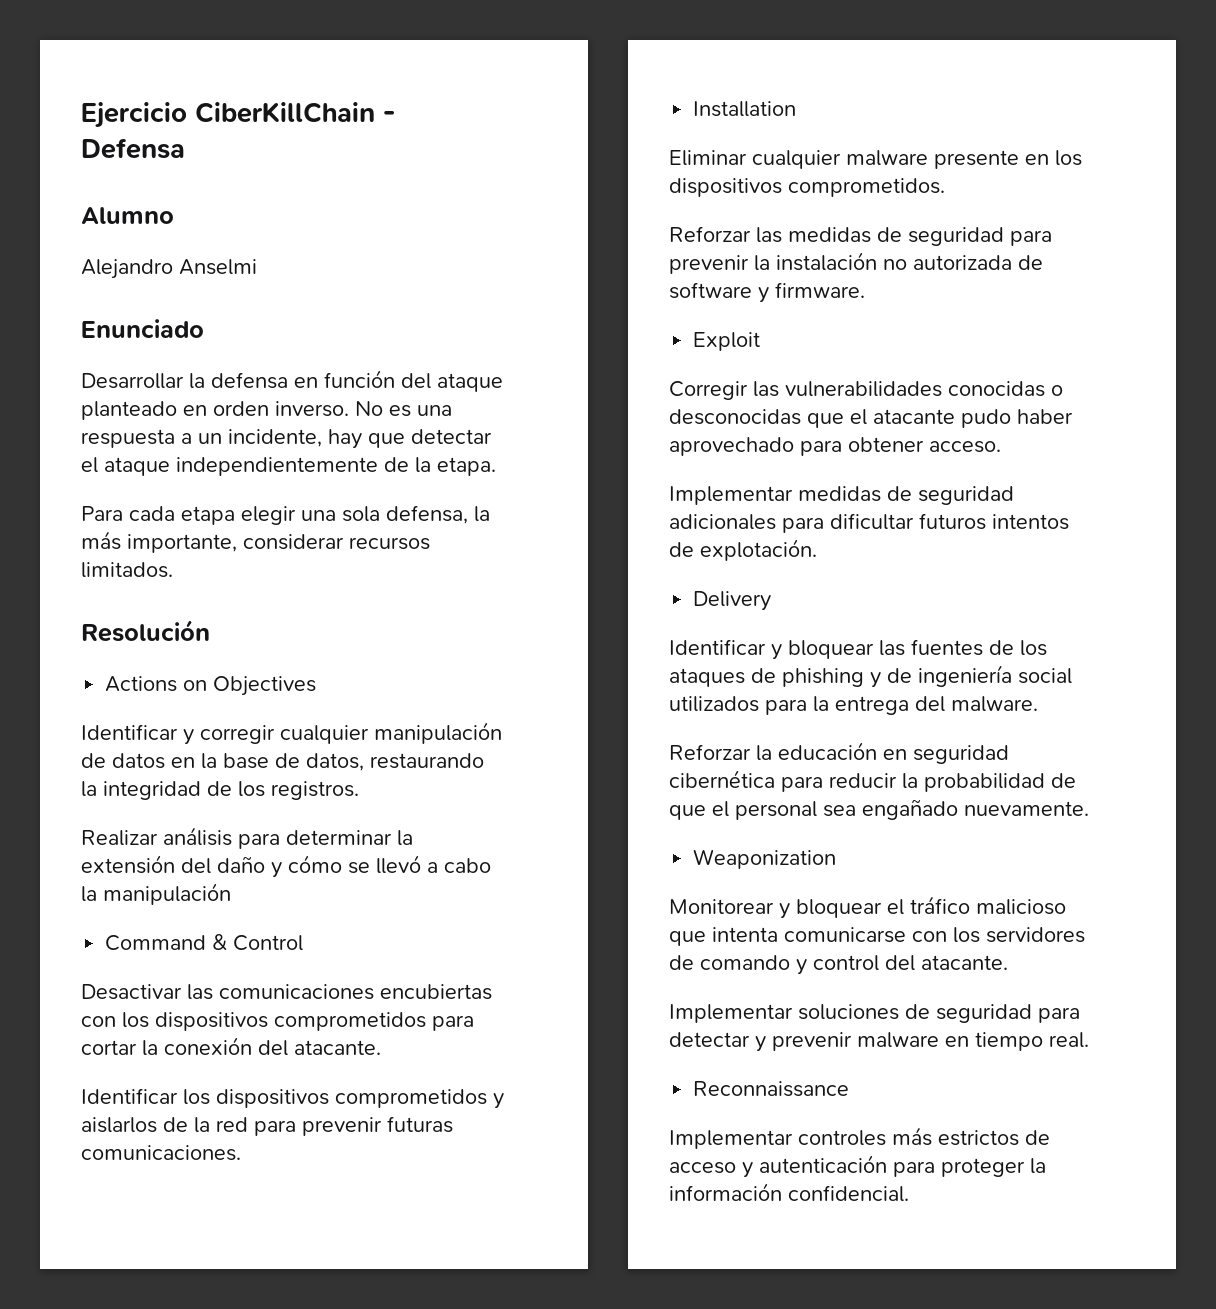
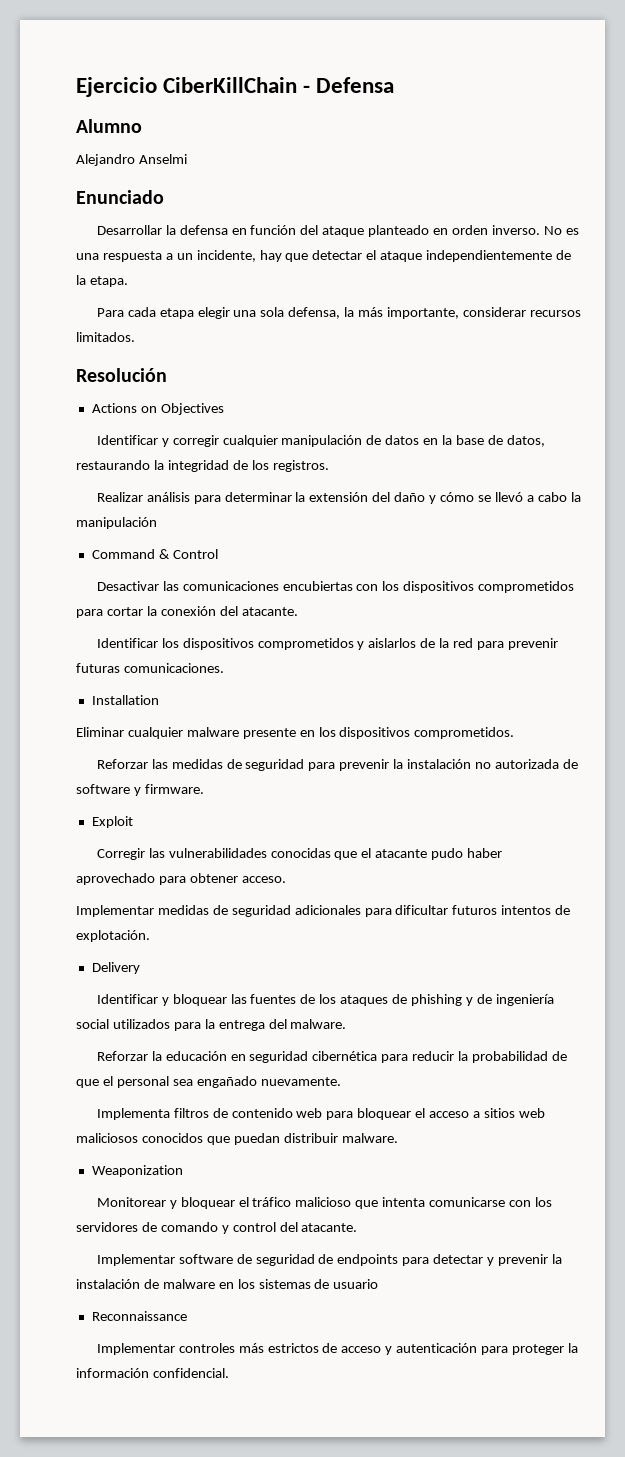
[1051,385,1063,396] [669,409,801,425] o desconocidas -> (331, 853) none
(1089, 808) none -> [96,1108,545,1120] [76,1133,398,1145] // Implementa filtros de contenido web para bloquear el acceso a sitios web maliciosos conocidos que puedan distribuir malware.
[798,1004,1032,1023] soluciones de seguridad -> [178,1254,399,1266] software de seguridad de endpoints
[857,1032,1089,1051] malware en tiempo real. -> [551,1254,562,1264] [76,1279,379,1289] la instalación de malware en los sistemas de usuario

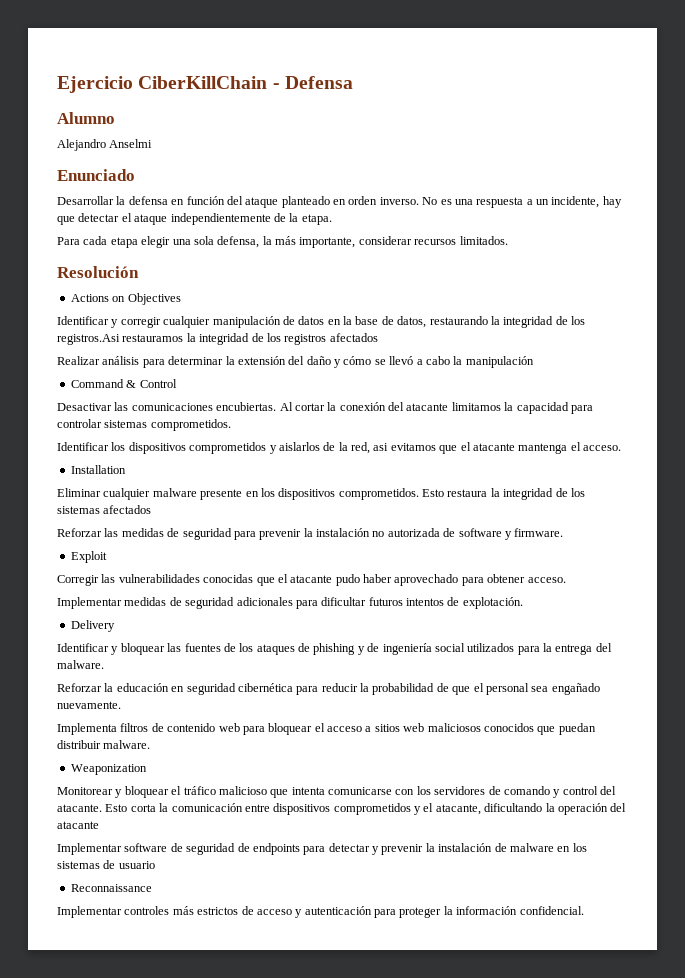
[272,460,329,472] registros. -> [57,333,378,345] registros.Asi restauramos la integridad de los registros afectados
[282,581,575,593] [76,606,298,618] encubiertas con los dispositivos comprometidos para cortar la conexión del atacante. -> [216,402,593,414] [57,419,231,431] encubiertas. Al cortar la conexión del atacante limitamos la capacidad para controlar sistemas comprometidos.
[453,638,558,650] [76,663,224,673] red para prevenir futuras comunicaciones. -> [351,442,621,454] red, asi evitamos que el atacante mantenga el acceso.
(515, 733) none -> [422,488,585,500] [57,505,152,514] Esto restaura la integridad de los sistemas afectados
(358, 1227) none -> [105,803,627,815] [57,821,99,829] Esto corta la comunicación entre dispositivos comprometidos y el atacante, dificultando la operación del atacante

